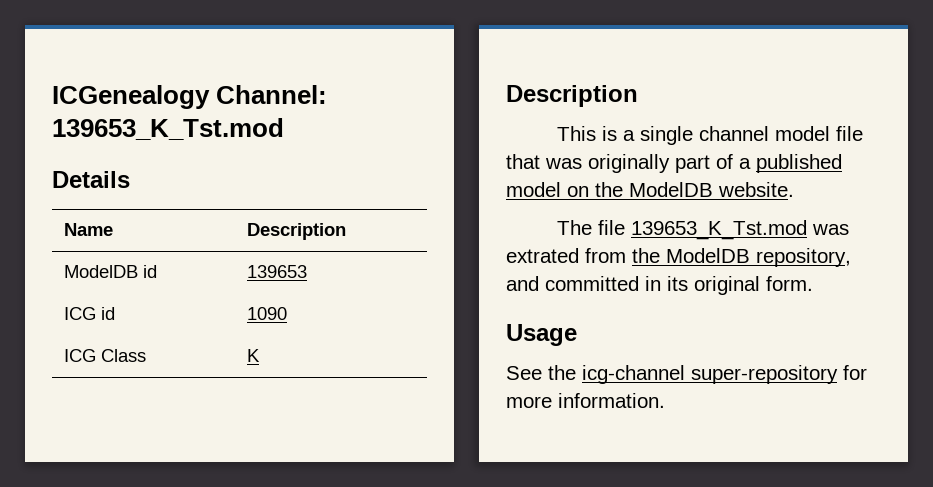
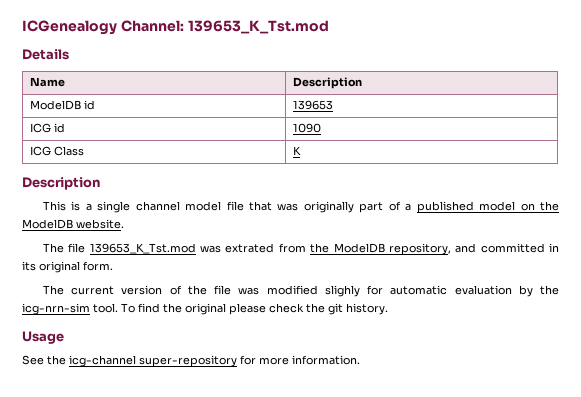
(813, 283) none -> [42,285,560,297] [22,303,388,315] // The current version of the file was modified slighly for automatic evaluation by the icg-nrn-sim tool. To find the original please check the git history.

